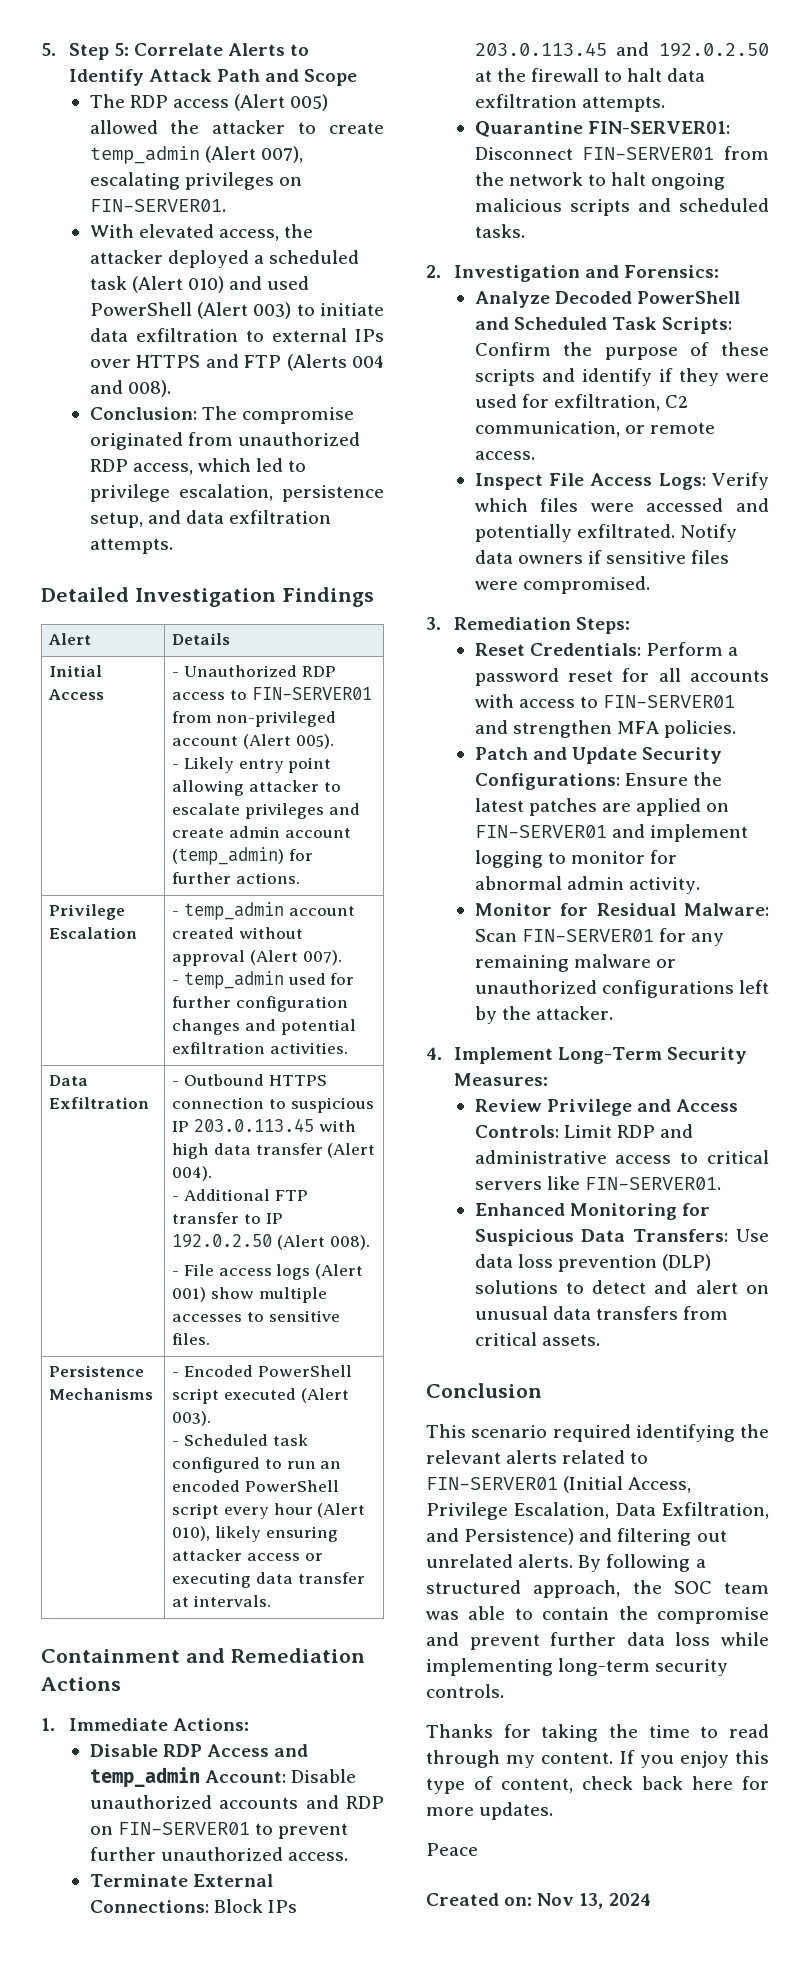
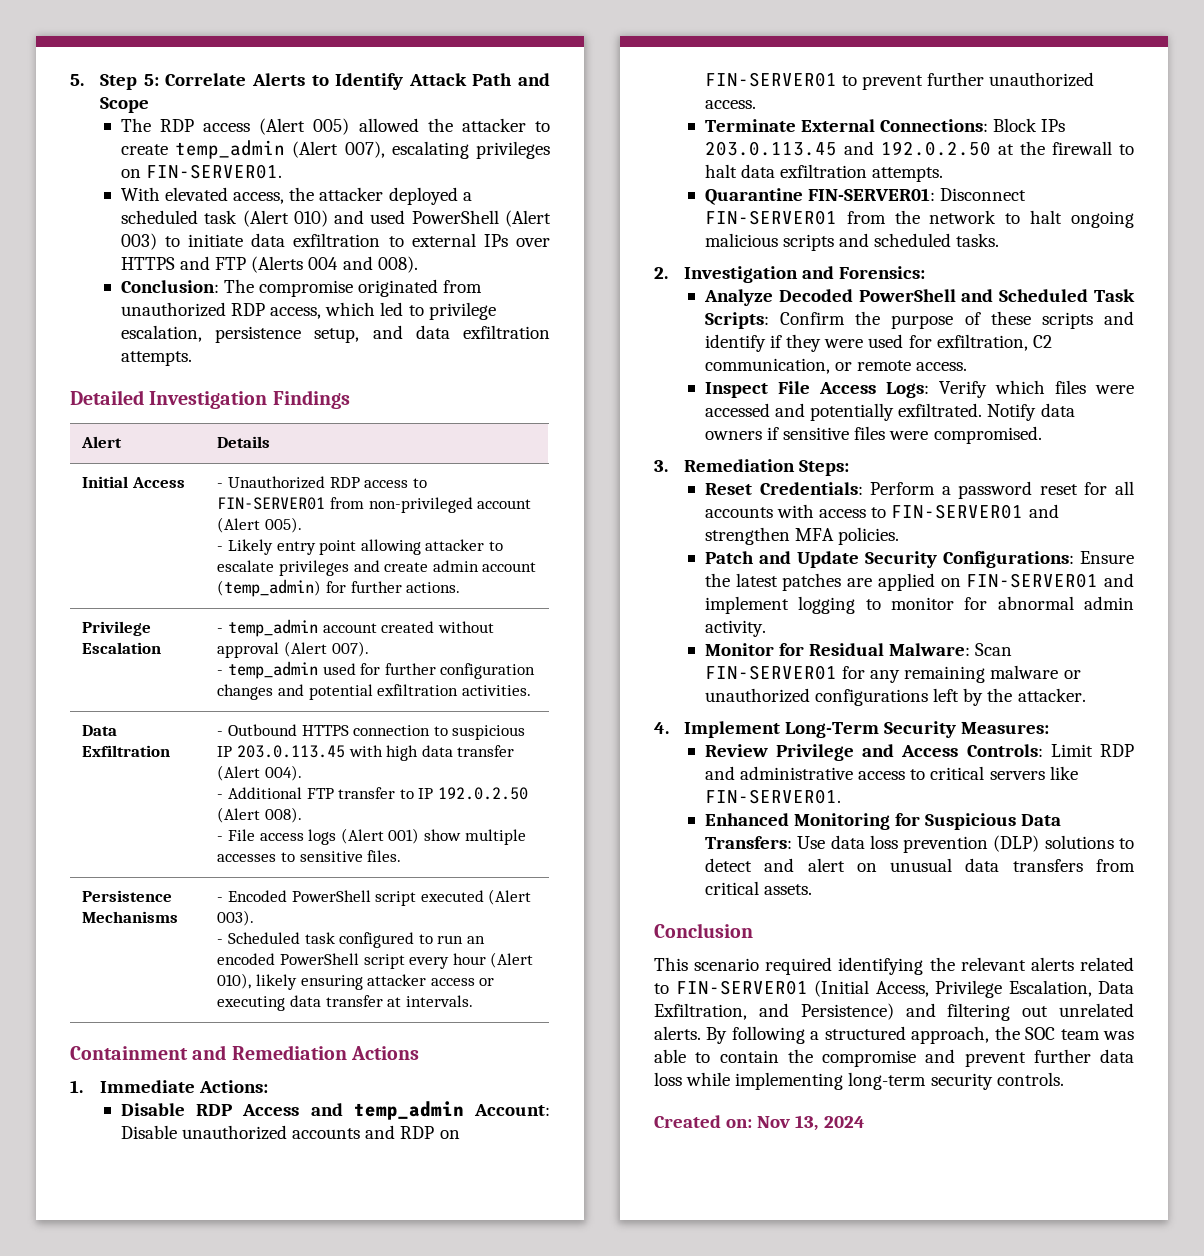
[426,1724,769,1742] [426,1750,769,1768] [426,1776,769,1794] [426,1802,554,1820] [426,1843,478,1856] // Thanks for taking the time to read through my content. If you enjoy this type of content, check back here for more updates. // Peace -> (1064, 1079) none

